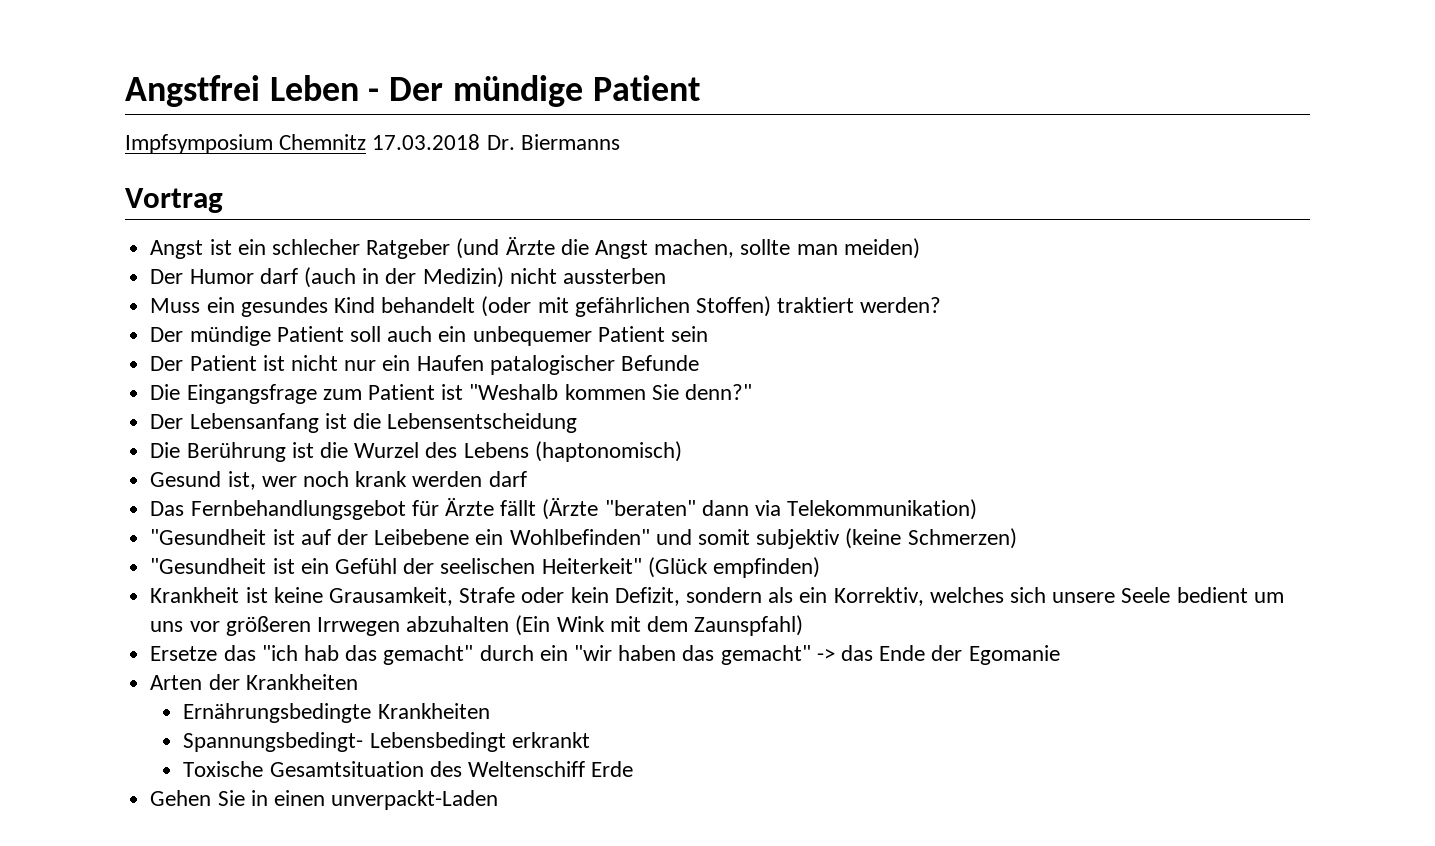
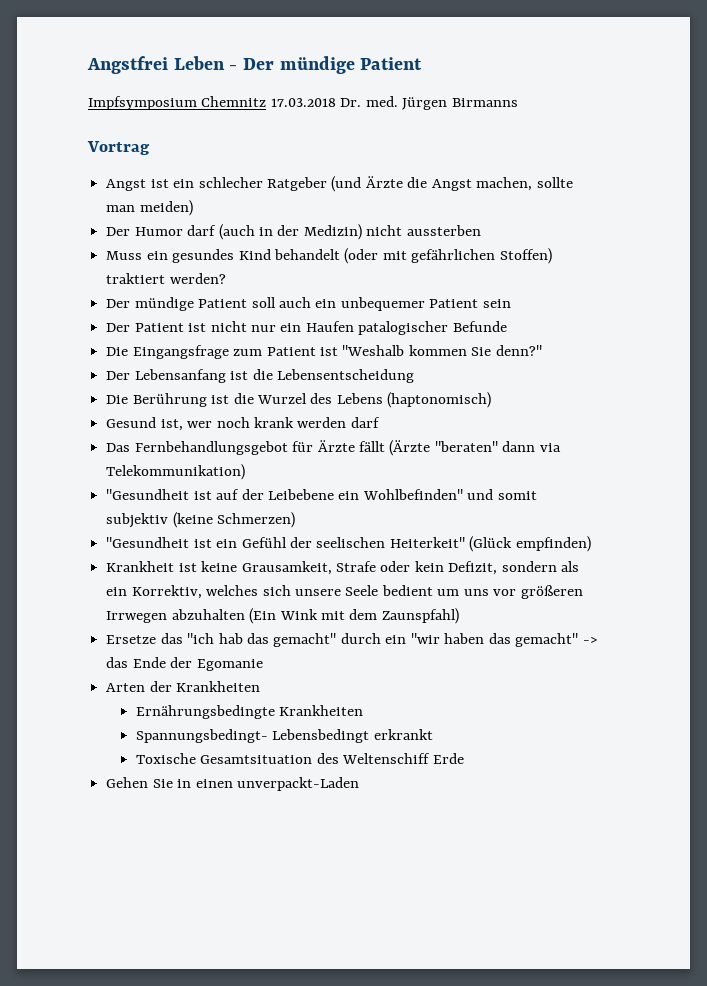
[520,134,620,150] Biermanns -> [365,96,518,110] med. Jürgen Birmanns

